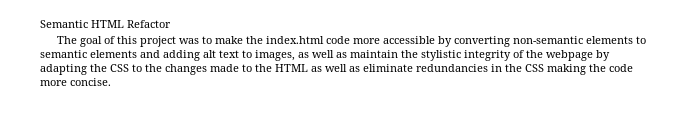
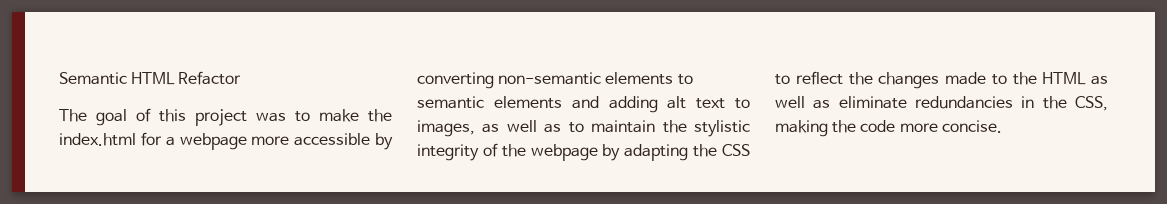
[326,36,351,44] code -> [140,132,247,150] for a webpage
(347, 55) none -> [568,122,584,133] to
(142, 68) none -> [795,71,843,85] reflect
[525,64,544,72] CSS -> [1075,96,1108,111] CSS,

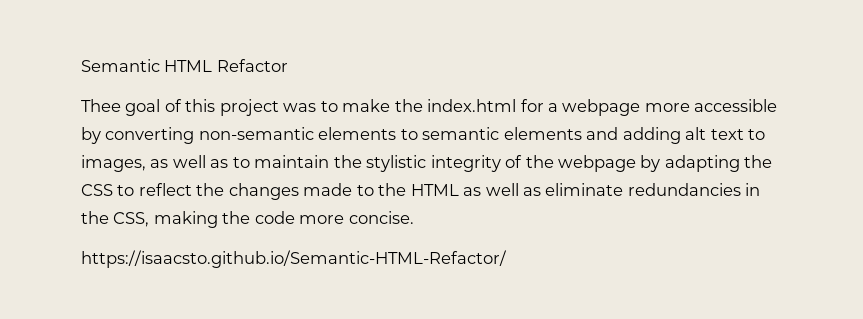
[59,109,87,122] The -> [81,99,121,112] Thee
(1002, 126) none -> [81,250,507,268] // https://isaacsto.github.io/Semantic-HTML-Refactor/

